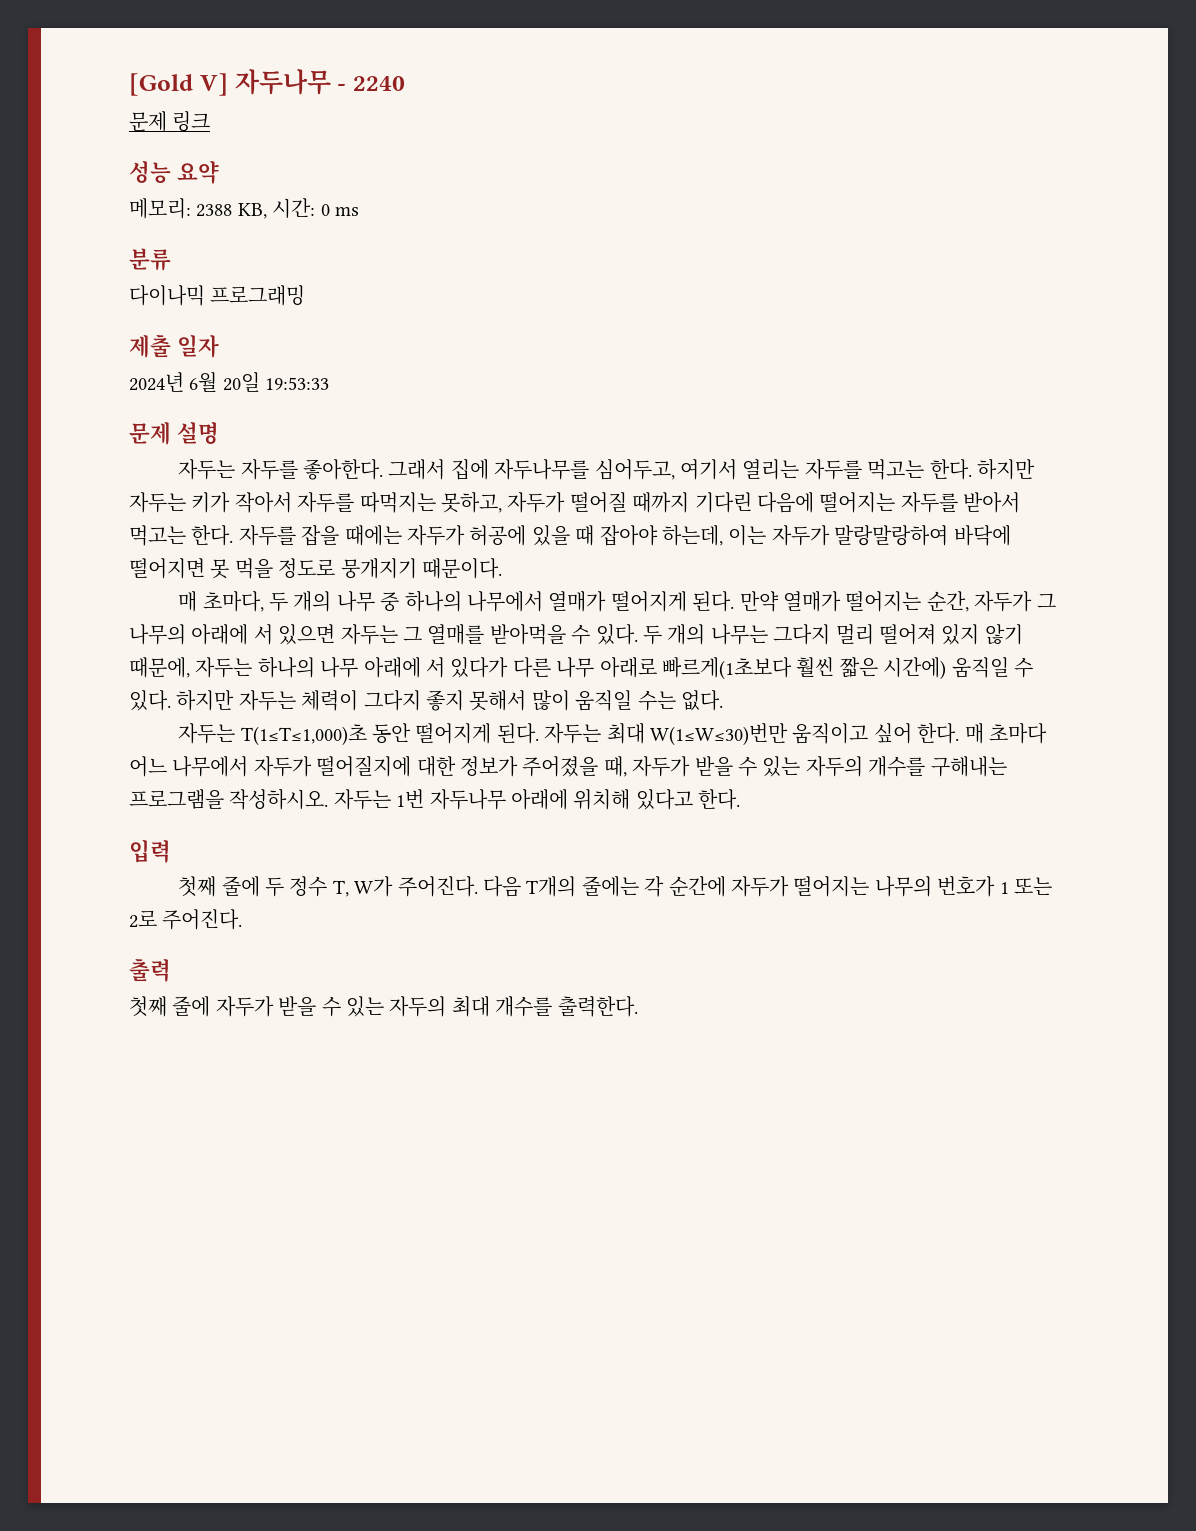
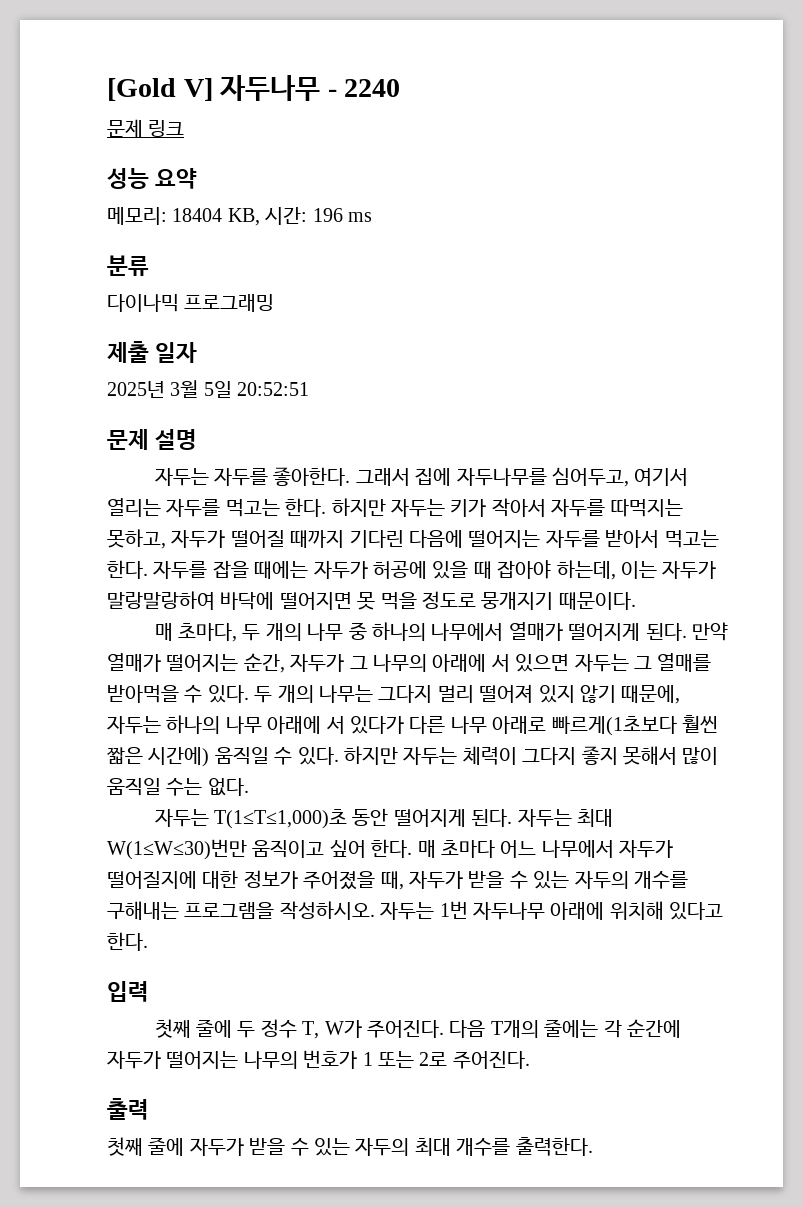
[196,204,233,217] 2388 -> [172,208,223,222] 18404
[320,204,330,216] 0 -> [312,208,343,222] 196
[129,371,330,392] 2024년 6월 20일 19:53:33 -> [107,380,310,398] 2025년 3월 5일 20:52:51

